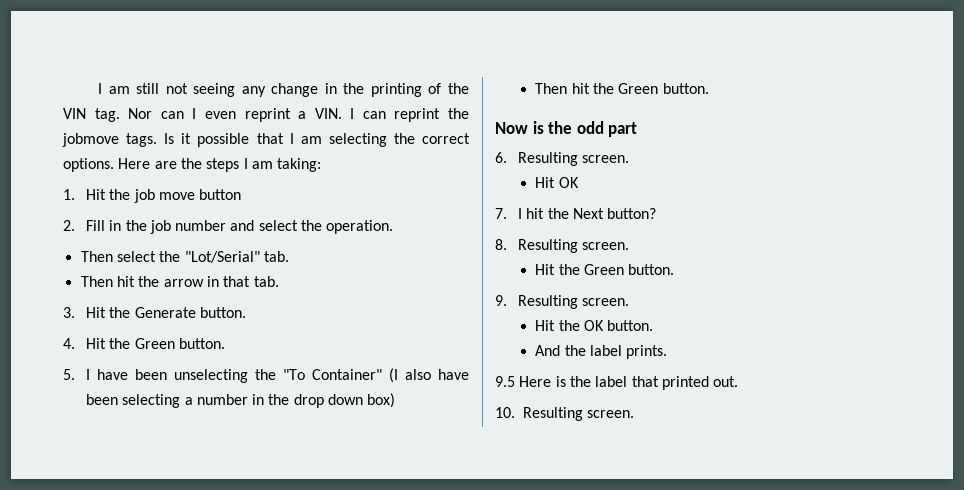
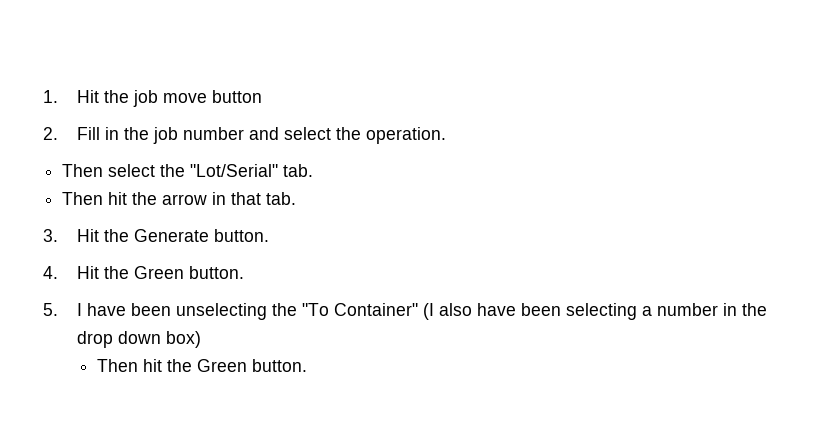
[98,83,470,97] [63,108,469,122] [62,133,470,147] [63,158,322,172] I am still not seeing any change in the printing of the VIN tag. Nor can I even reprint a VIN. I can reprint the jobmove tags. Is it possible that I am selecting the correct options. Here are the steps I am taking: // -> (43, 96) none
[495,121,638,137] [495,152,630,166] [535,177,579,188] [495,208,657,219] [495,239,630,253] [535,264,675,275] [495,295,630,309] [535,320,654,331] [535,345,668,359] [495,376,739,390] [495,407,635,421] // Now is the odd part // 6. Resulting screen. // Hit OK // 7. I hit the Next button? // 8. Resulting screen. // Hit the Green button. // 9. Resulting screen. // Hit the OK button. // And the label prints. // 9.5 Here is the label that printed out. // 10. Resulting screen. -> (307, 365) none

